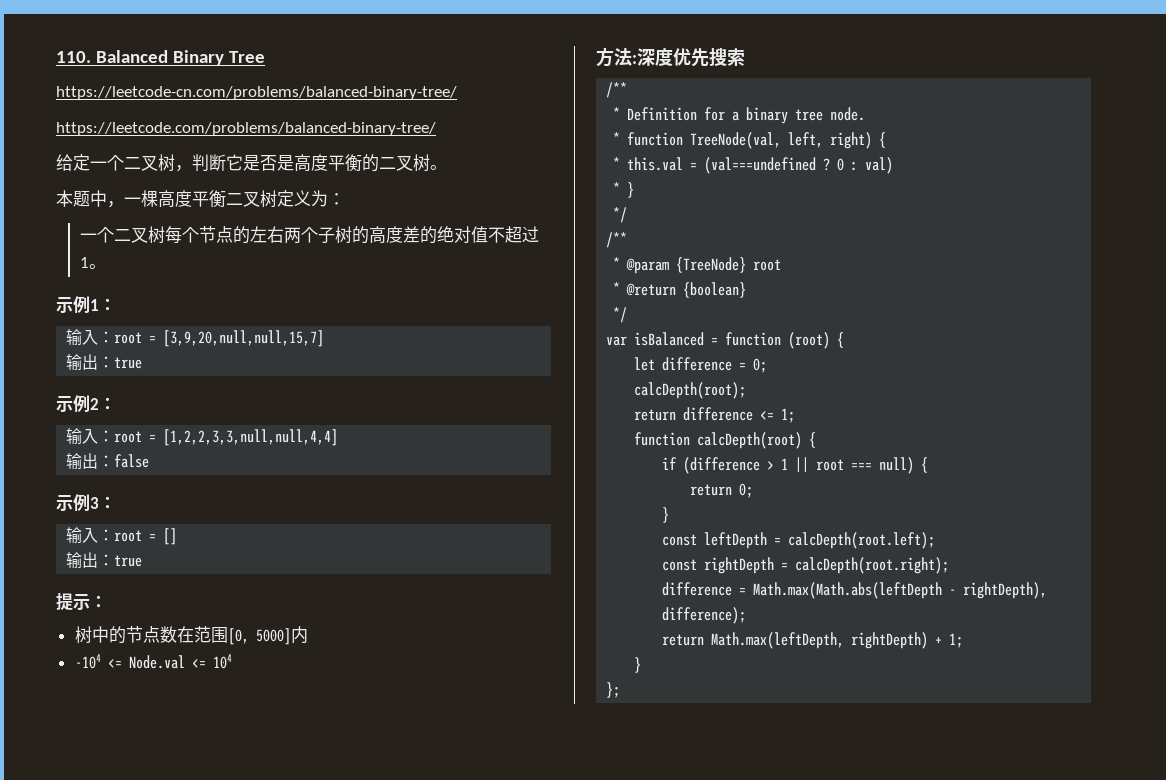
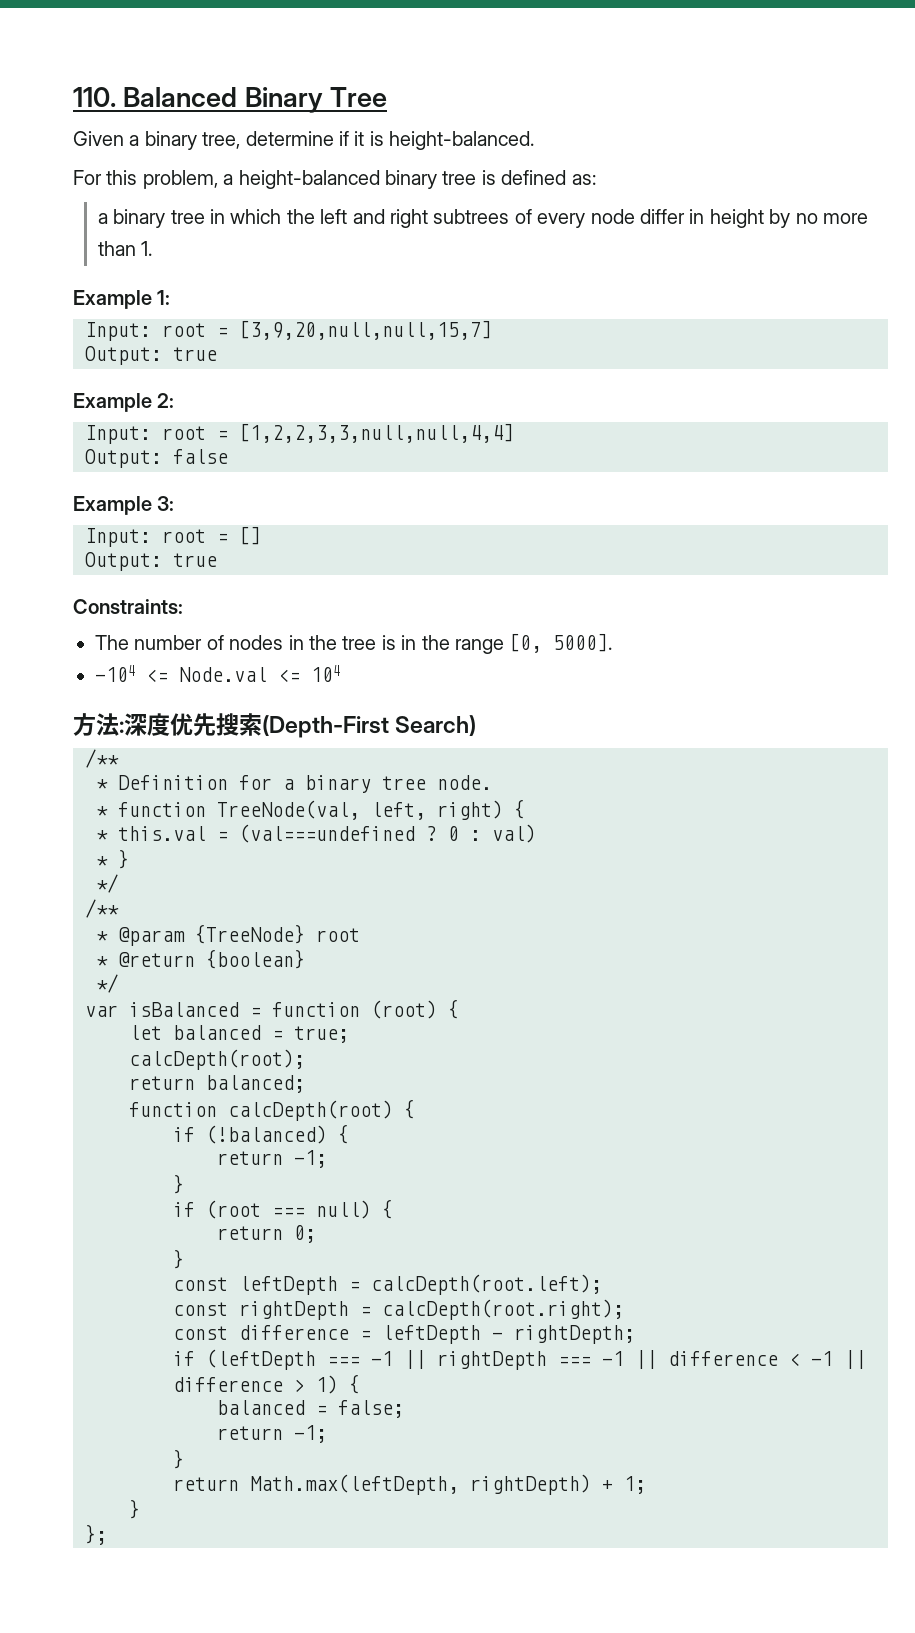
[56,86,457,100] [56,122,436,136] [56,154,447,172] [56,190,345,208] [79,226,539,244] [79,257,106,269] [56,296,116,313] [66,329,115,345] https://leetcode-cn.com/problems/balanced-binary-tree/ // https://leetcode.com/problems/balanced-binary-tree/ // 给定一个二叉树，判断它是否是高度平衡的二叉树。 // 本题中，一棵高度平衡二叉树定义为： // 一个二叉树每个节点的左右两个子树的高度差的绝对值不超过1。 // 示例1： // 输入： -> [73,131,535,150] [73,170,596,189] [97,209,868,228] [97,241,153,256] [73,290,171,309] [85,322,151,341] Given a binary tree, determine if it is height-balanced. // For this problem, a height-balanced binary tree is defined as: // a binary tree in which the left and right subtrees of every node differ in height by no more than 1. // Example 1: // Input:
[66,354,143,370] [56,395,116,412] [66,428,115,444] 输出：true // 示例2： // 输入： -> [85,346,217,365] [73,393,175,412] [85,425,151,444] Output: true // Example 2: // Input:
[66,453,115,469] 输出： -> [85,449,162,468] Output:
[56,494,116,511] [66,527,115,543] 示例3： // 输入： -> [73,496,175,515] [85,528,151,547] Example 3: // Input:
[66,552,143,568] [56,593,107,610] [74,626,308,645] 输出：true // 提示： // 树中的节点数在范围[0, 5000]内 -> [85,552,217,571] [73,599,183,614] [95,633,613,654] Output: true // Constraints: // The number of nodes in the tree is in the range [0, 5000].
(745, 57) none -> [262,715,477,738] (Depth-First Search)
[662,357,768,373] difference = 0; -> [173,1025,349,1043] balanced = true;
[683,407,796,423] difference <= 1; -> [206,1075,305,1093] balanced;
[683,457,845,474] (difference > 1 || root -> [206,1124,349,1144] [217,1150,327,1168] [173,1174,184,1194] [173,1200,261,1219] (!balanced) { // return -1; // } // if (root
[662,582,1048,599] [662,607,747,624] difference = Math.max(Math.abs(leftDepth - rightDepth), difference); -> [173,1325,635,1344] [173,1349,866,1370] [173,1374,360,1394] [217,1400,404,1418] [217,1425,327,1443] [173,1449,184,1469] const difference = leftDepth - rightDepth; // if (leftDepth === -1 || rightDepth === -1 || difference < -1 || difference > 1) { // balanced = false; // return -1; // }

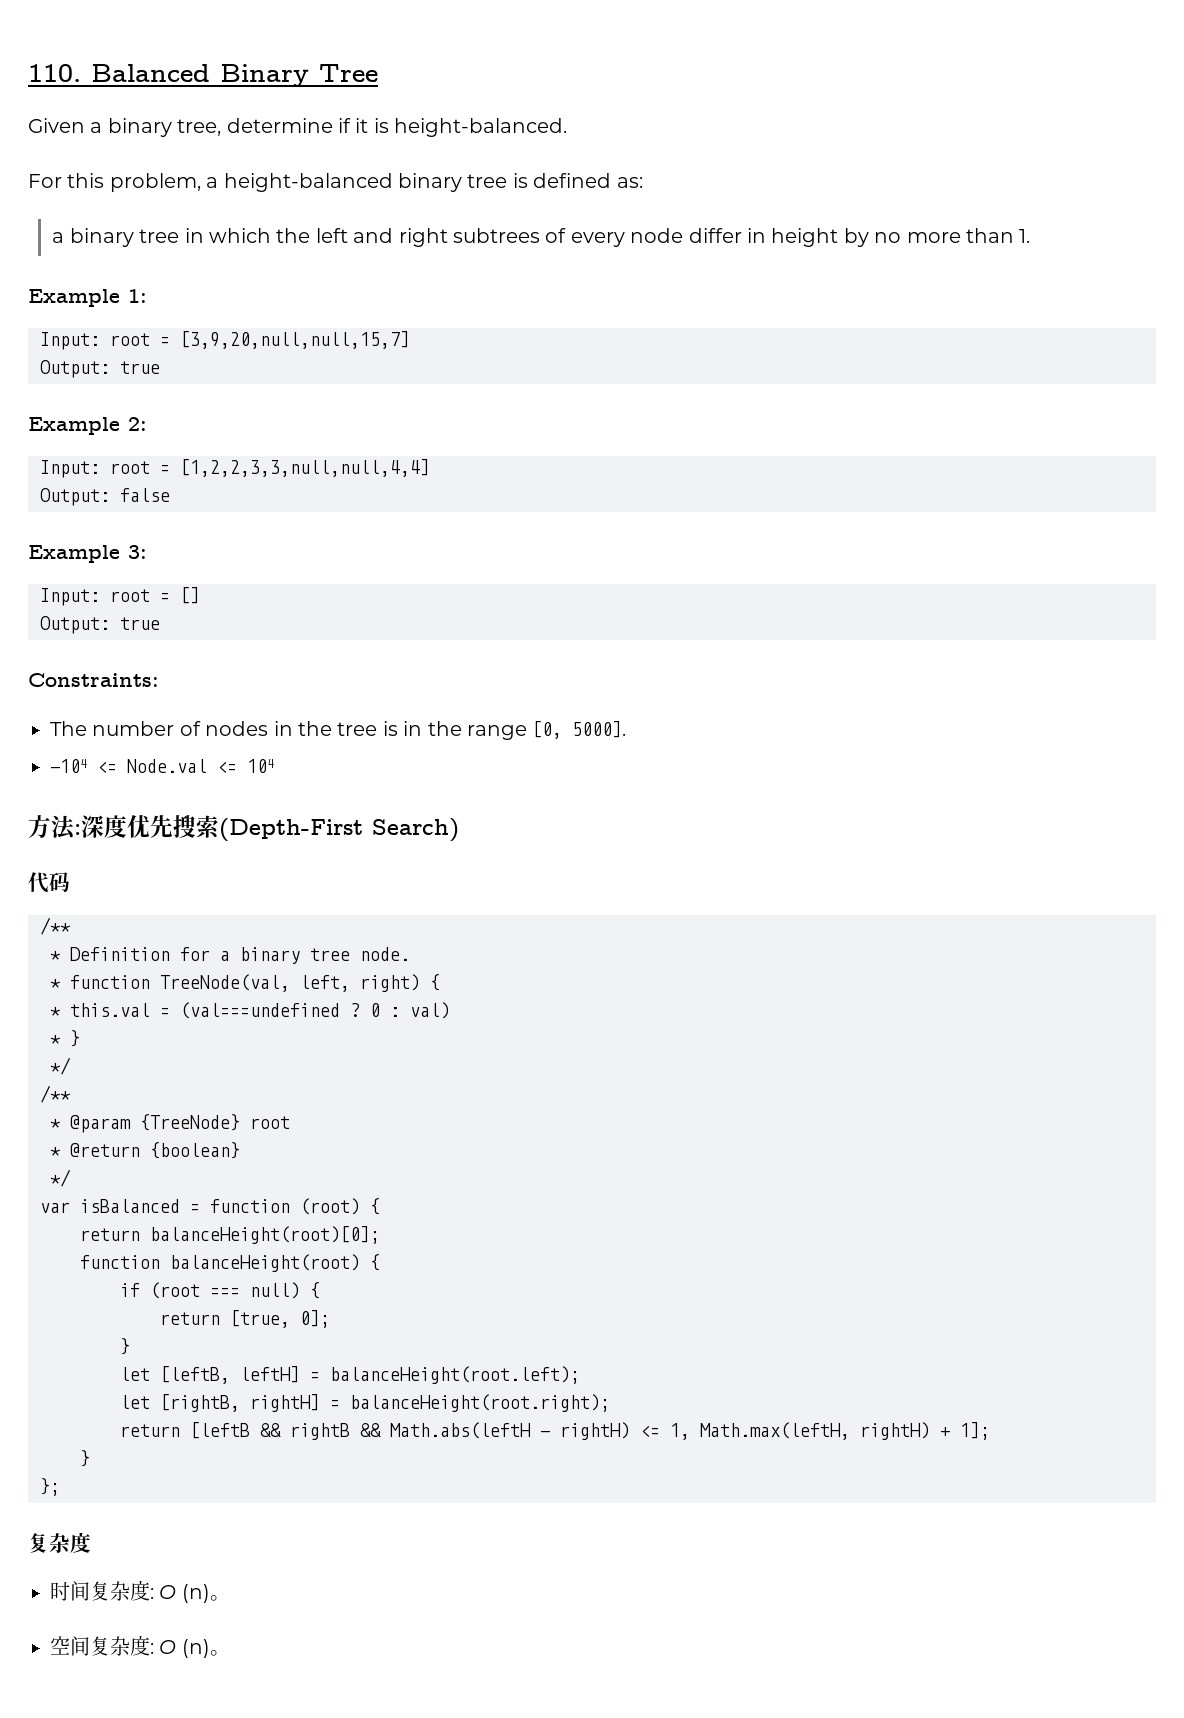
(477, 725) none -> [28,872,70,893] // 代码
[129,1025,349,1043] [129,1049,305,1070] [129,1075,305,1093] [129,1099,415,1121] [173,1124,349,1144] [217,1150,327,1168] [173,1174,184,1194] // let balanced = true; // calcDepth(root); // return balanced; // function calcDepth(root) { // if (!balanced) { // return -1; // } -> [80,1226,380,1244] [80,1254,380,1272] // return balanceHeight(root)[0]; // function balanceHeight(root) {
[294,1225,316,1243] [173,1249,184,1269] [173,1274,602,1295] [173,1299,624,1320] [173,1325,635,1344] [173,1349,866,1370] [173,1374,360,1394] [217,1400,404,1418] [217,1425,327,1443] [173,1449,184,1469] [173,1474,646,1495] [129,1499,140,1519] [85,1524,107,1545] 0; // } // const leftDepth = calcDepth(root.left); // const rightDepth = calcDepth(root.right); // const difference = leftDepth - rightDepth; // if (leftDepth === -1 || rightDepth === -1 || difference < -1 || difference > 1) { // balanced = false; // return -1; // } // return Math.max(leftDepth, rightDepth) + 1; // } // }; -> [230,1310,330,1328] [120,1338,130,1355] [120,1366,580,1384] [120,1394,610,1412] [120,1422,990,1440] [80,1450,90,1467] [40,1478,60,1496] [28,1532,91,1553] [50,1580,230,1603] [50,1635,230,1658] [true, 0]; // } // let [leftB, leftH] = balanceHeight(root.left); // let [rightB, rightH] = balanceHeight(root.right); // return [leftB && rightB && Math.abs(leftH - rightH) <= 1, Math.max(leftH, rightH) + 1]; // } // }; // 复杂度 // 时间复杂度: O (n)。 // 空间复杂度: O (n)。

